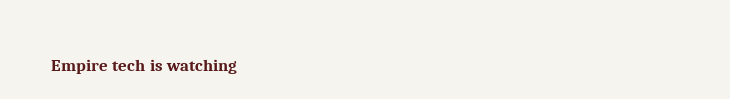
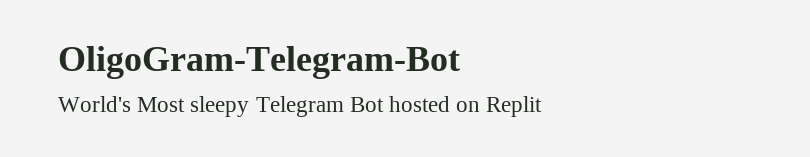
[51,59,238,74] Empire tech is watching -> [58,46,460,79] [58,96,543,117] OligoGram-Telegram-Bot // World's Most sleepy Telegram Bot hosted on Replit

